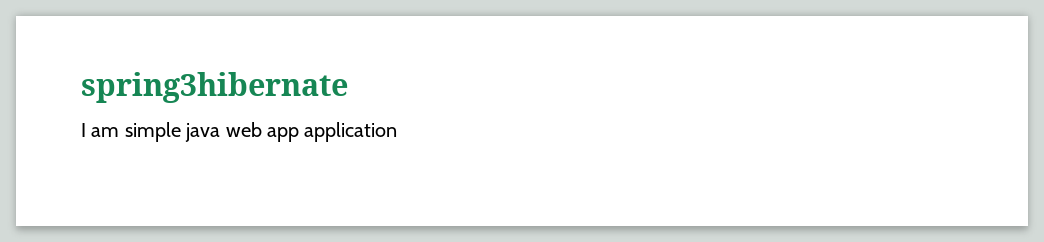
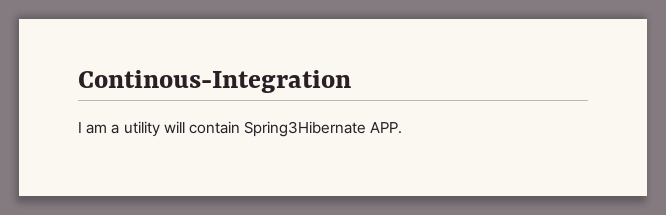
[81,72,348,103] spring3hibernate -> [78,70,351,93] Continous-Integration
[124,122,398,142] simple java web app application -> [111,121,403,137] a utility will contain Spring3Hibernate APP.

